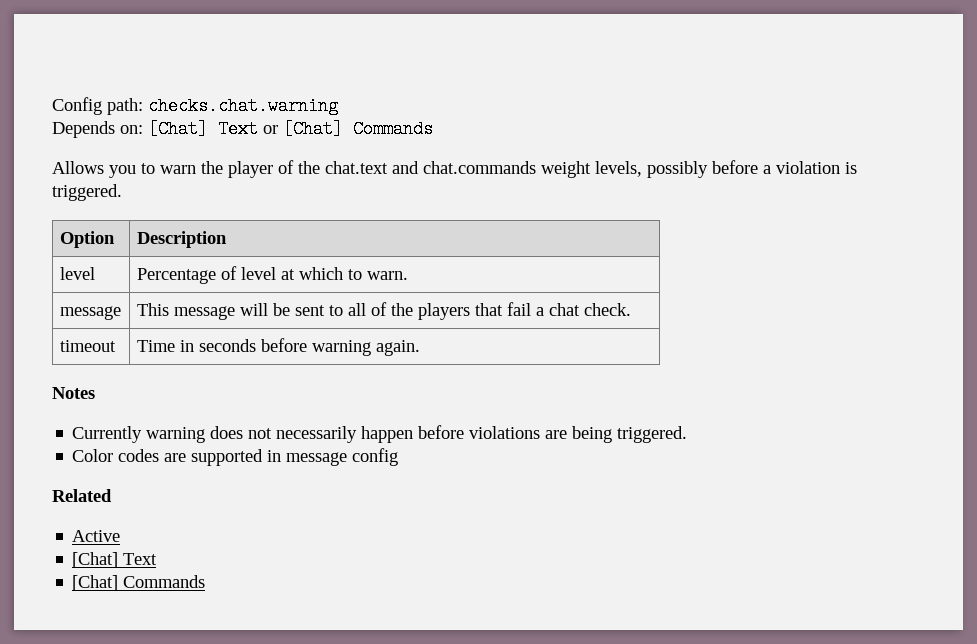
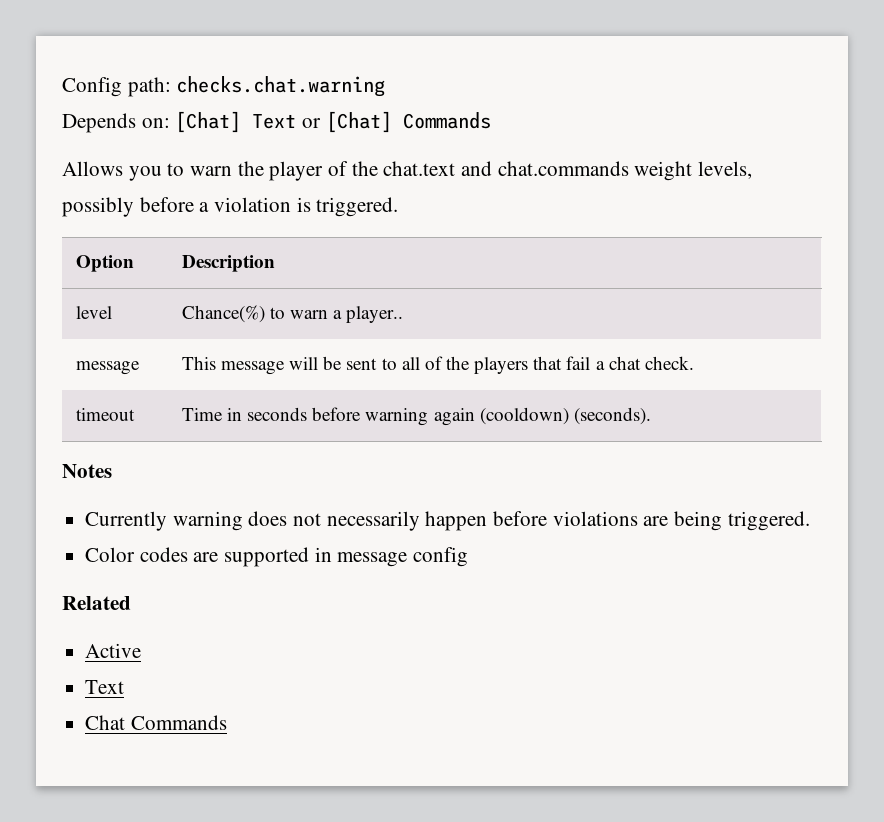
[136,266,408,284] Percentage of level at which to warn. -> [181,305,404,323] Chance(%) to warn a player..
[375,340,420,356] again. -> [433,407,651,426] again (cooldown) (seconds).
[72,552,119,568] [Chat] -> (142, 650) none
[72,575,119,591] [Chat] -> [85,715,126,730] Chat

